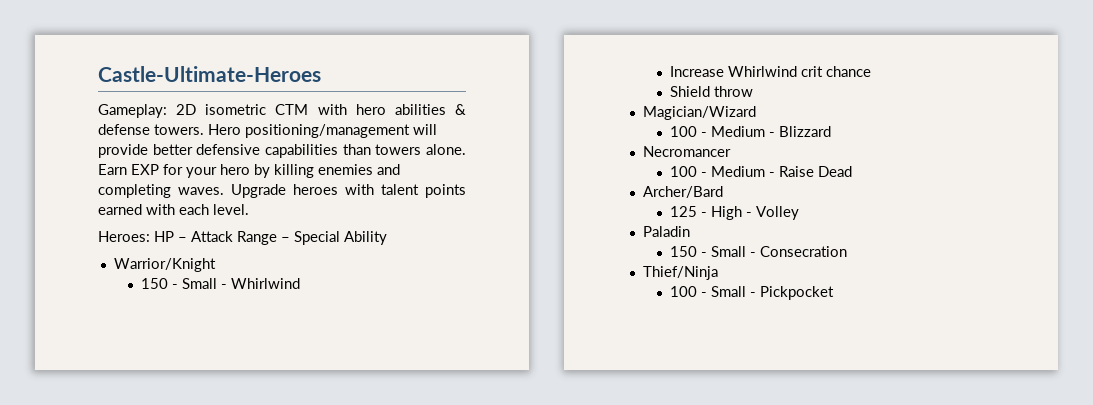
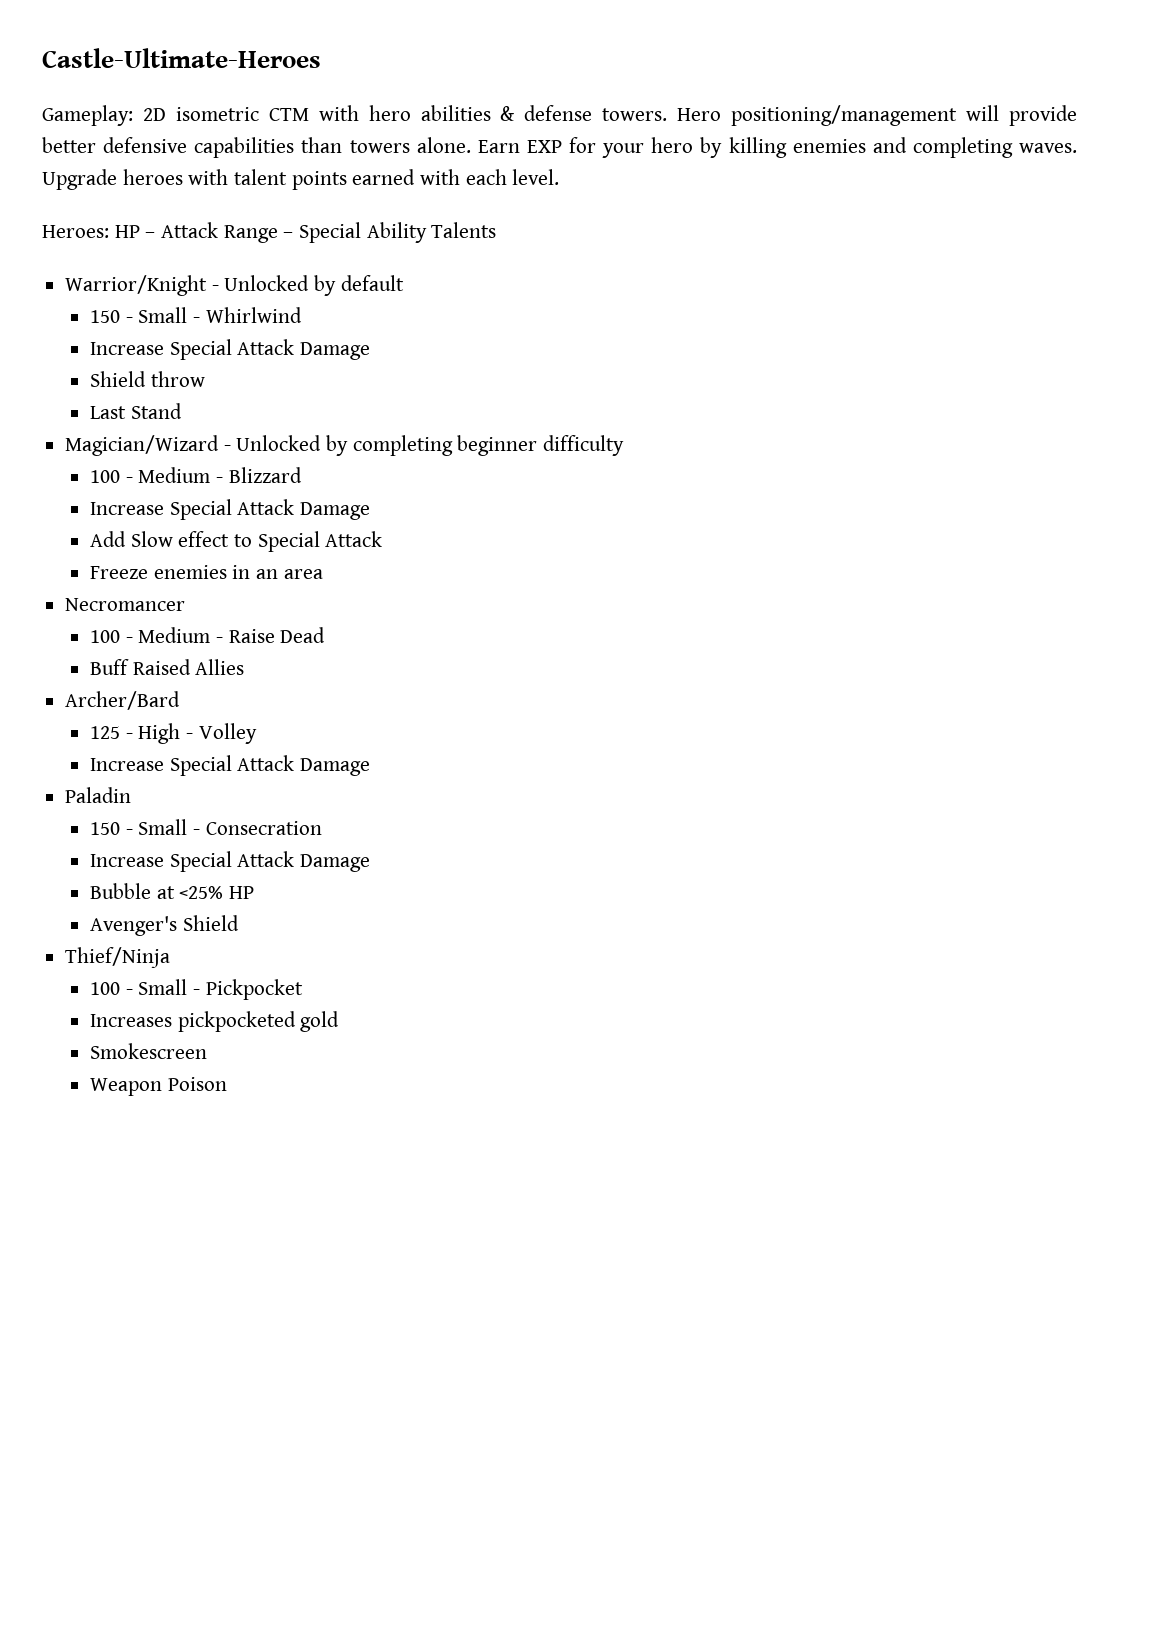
(387, 238) none -> [431,222,497,238] Talents
(216, 265) none -> [211,275,404,296] - Unlocked by default
[728,66,872,77] Whirlwind crit chance -> [169,339,371,360] Special Attack Damage
(754, 91) none -> [90,403,182,419] // Last Stand
(756, 113) none -> [223,435,625,456] - Unlocked by completing beginner difficulty
(832, 131) none -> [90,499,371,520] [90,531,383,552] [90,565,323,579] // Increase Special Attack Damage // Add Slow effect to Special Attack // Freeze enemies in an area
(853, 171) none -> [90,659,245,675] // Buff Raised Allies
(800, 213) none -> [90,755,371,776] // Increase Special Attack Damage
(848, 251) none -> [90,851,371,872] [90,883,255,899] [90,915,239,936] // Increase Special Attack Damage // Bubble at <25% HP // Avenger's Shield
(835, 293) none -> [90,1011,340,1032] [90,1043,208,1059] [90,1077,227,1096] // Increases pickpocketed gold // Smokescreen // Weapon Poison

